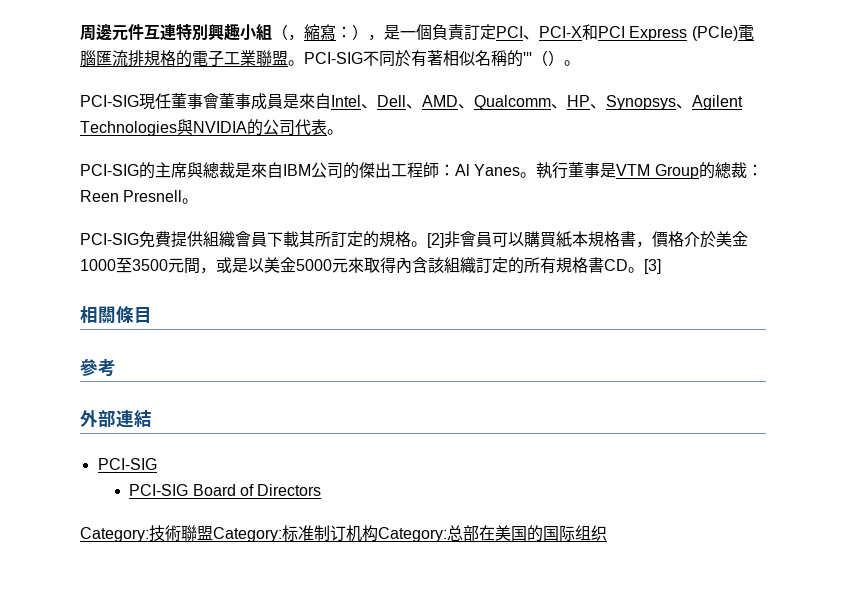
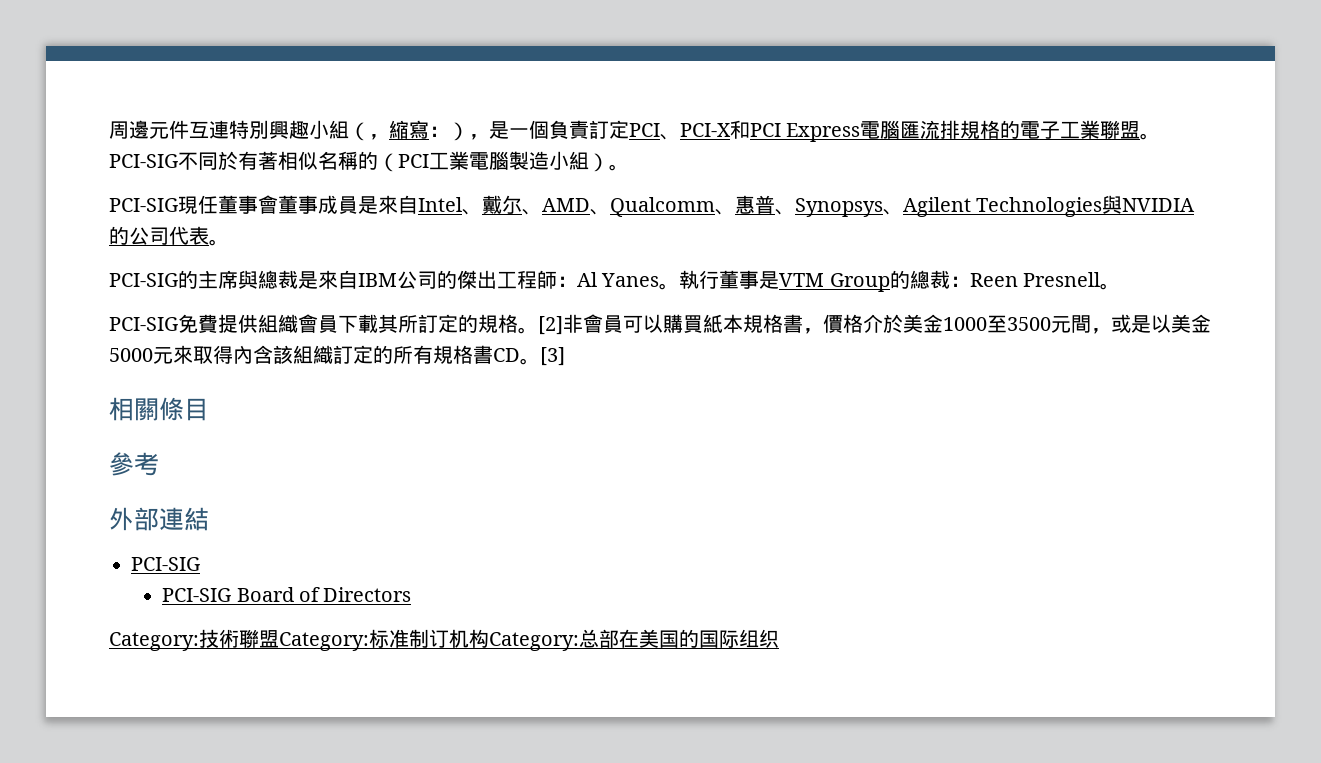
[691,26,738,41] (PCIe) -> (861, 132) none
[523,50,548,66] '''（ -> [378,151,589,172] （PCI工業電腦製造小組
[377,95,406,107] Dell -> [482,195,522,214] 戴尔
[567,95,590,107] HP -> [735,195,775,214] 惠普

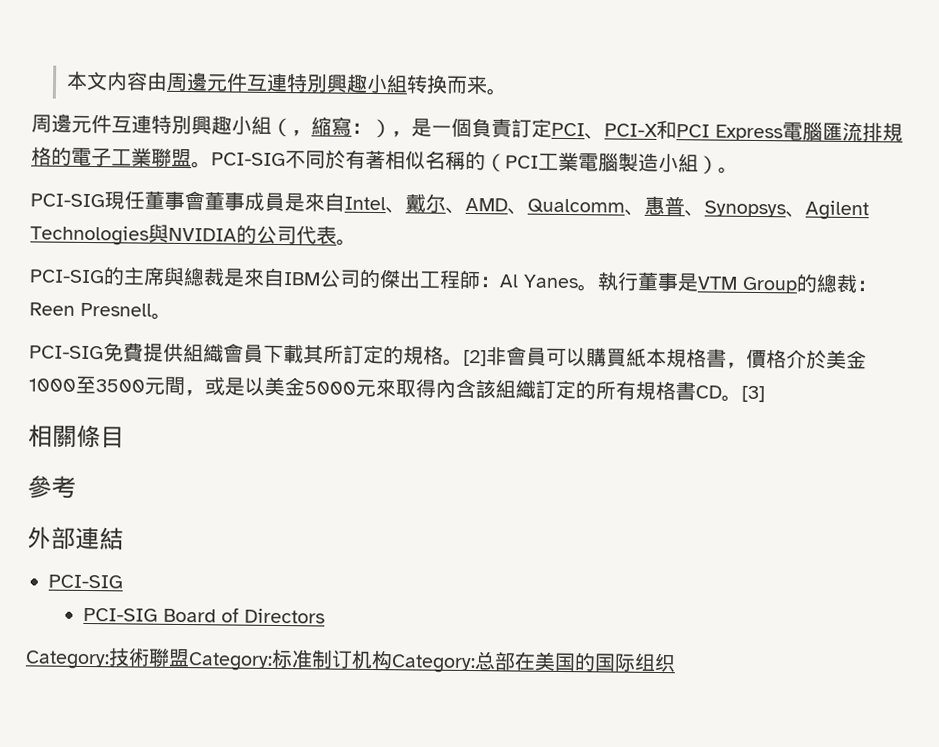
(109, 130) none -> [66,70,508,96] 本文内容由周邊元件互連特別興趣小組转换而来。 //

